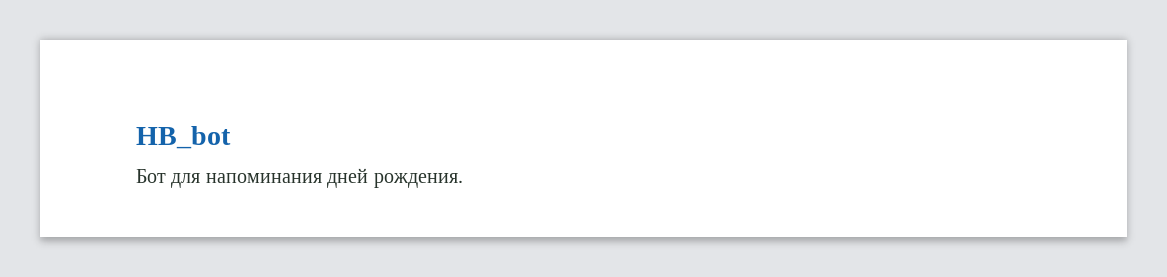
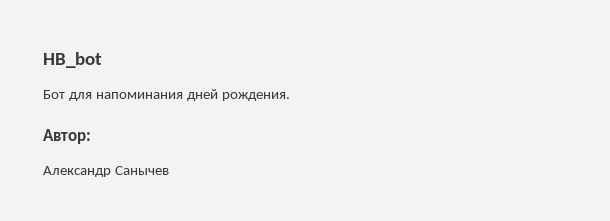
(463, 180) none -> [43,129,91,144] [43,166,169,177] // Автор: // Александр Санычев

